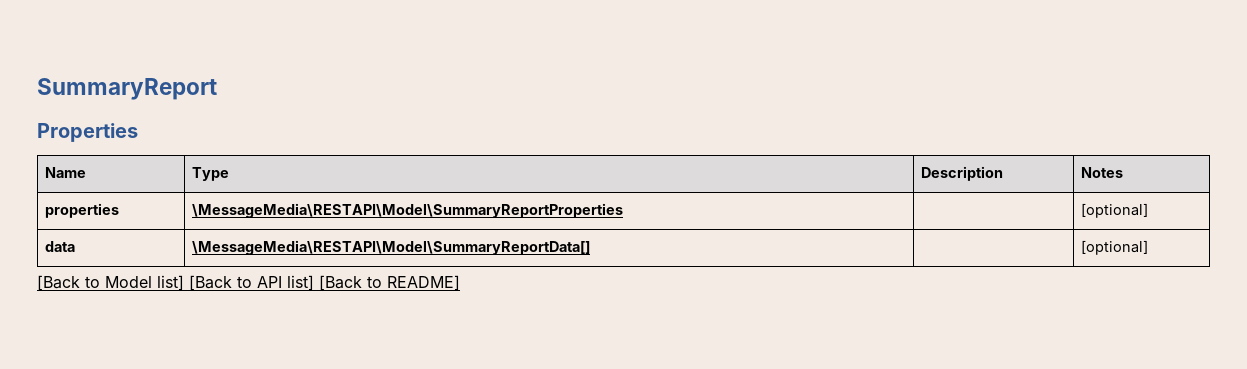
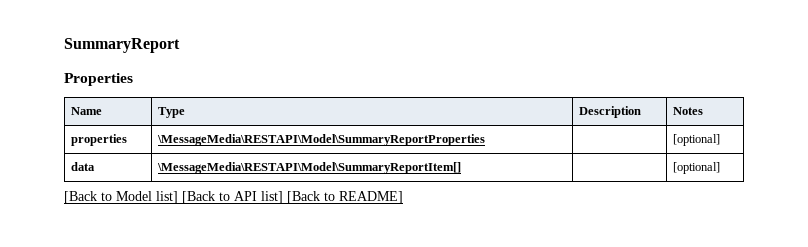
[191,240,590,255] \MessageMedia\RESTAPI\Model\SummaryReportData[] -> [156,162,461,174] \MessageMedia\RESTAPI\Model\SummaryReportItem[]

